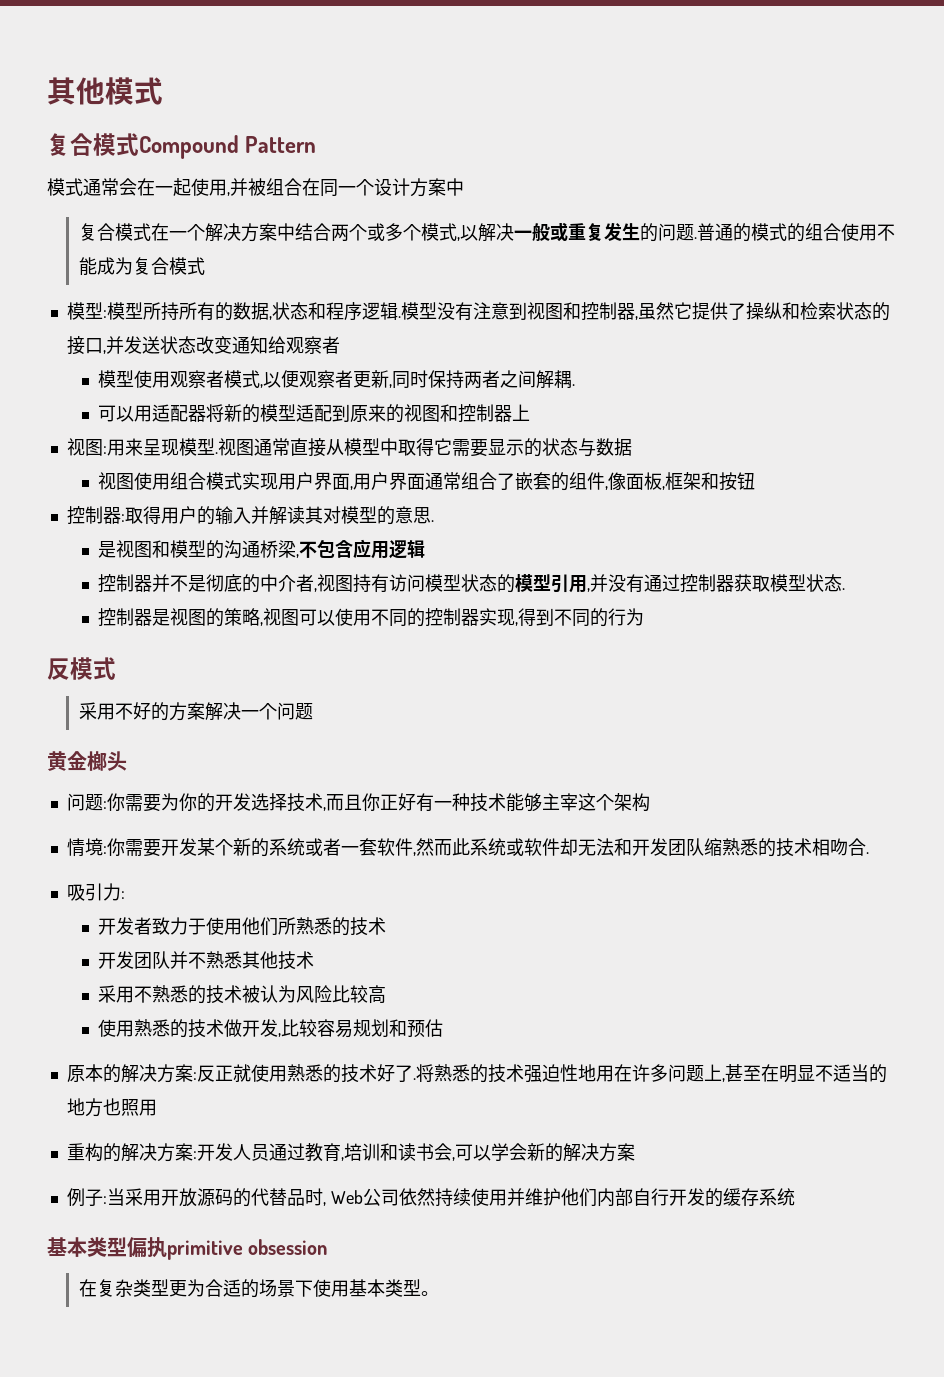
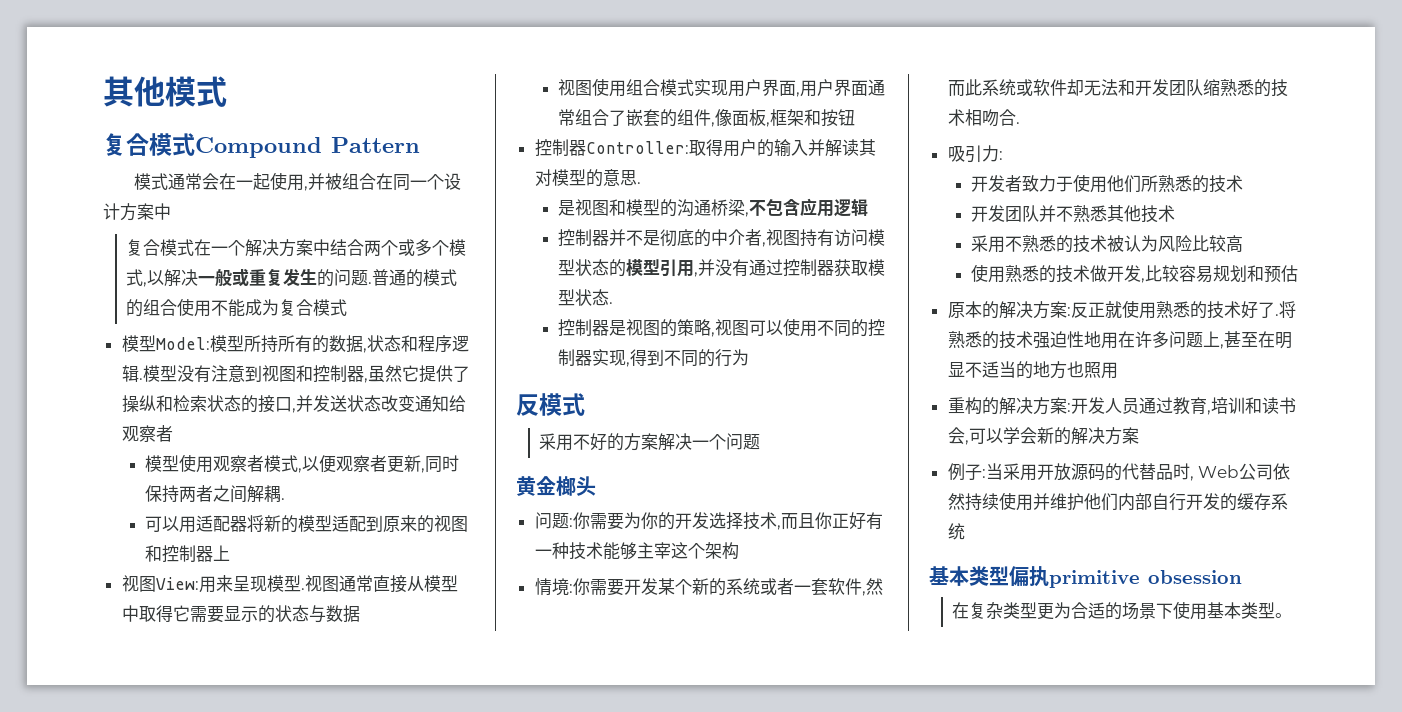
[102,310,107,318] : -> [155,337,210,350] Model:
[102,446,107,454] : -> [155,577,199,590] View:
[120,514,125,522] : -> [585,141,689,154] Controller:

